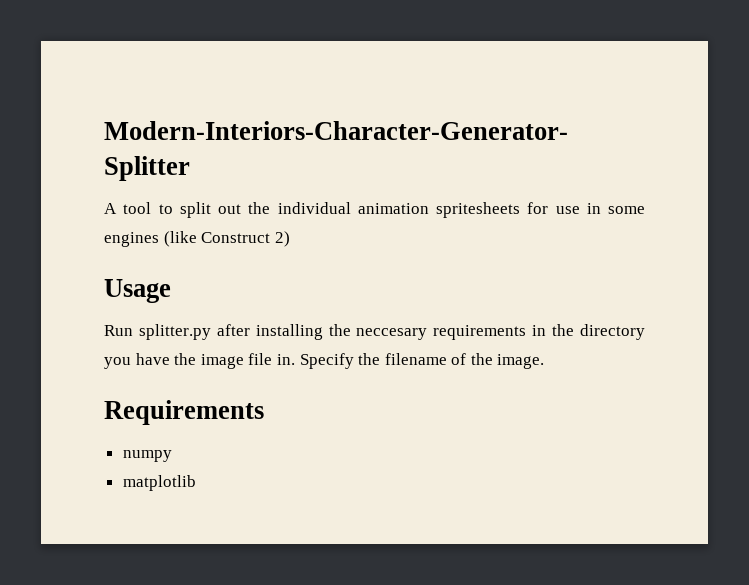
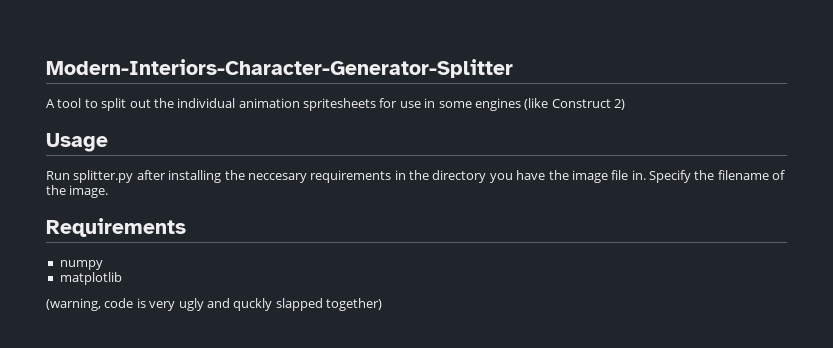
(196, 483) none -> [46,298,382,311] // (warning, code is very ugly and quckly slapped together)

